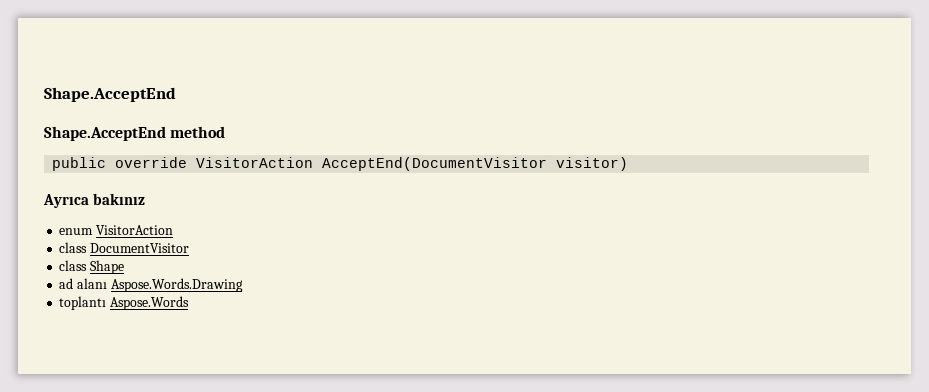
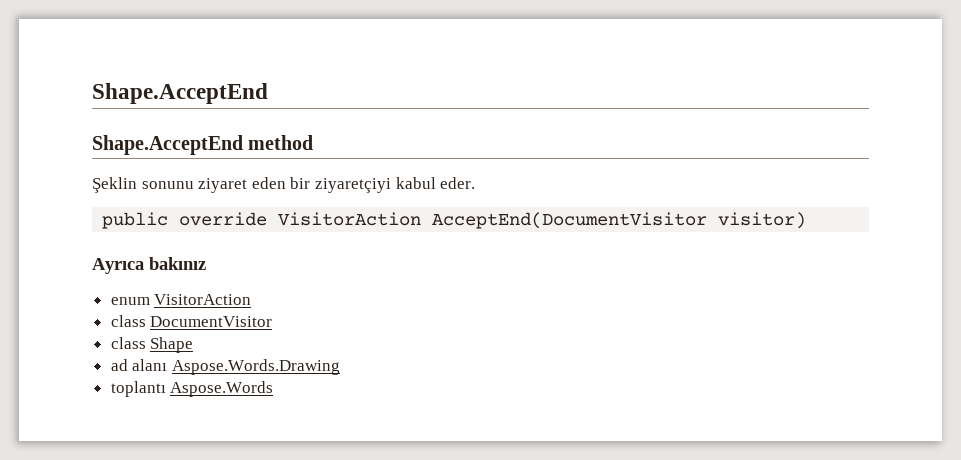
(226, 132) none -> [92,177,476,193] // Şeklin sonunu ziyaret eden bir ziyaretçiyi kabul eder.

